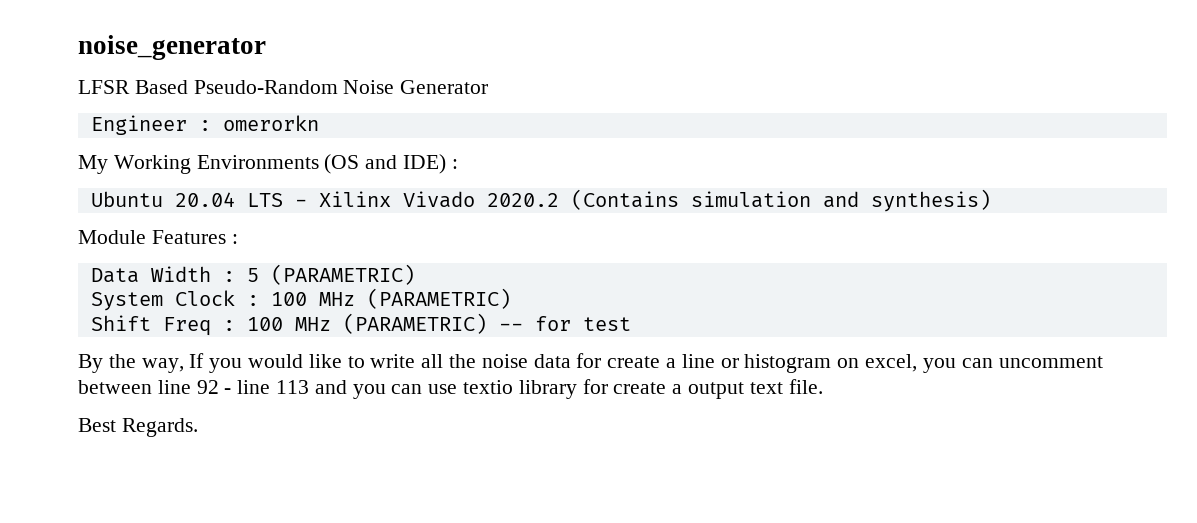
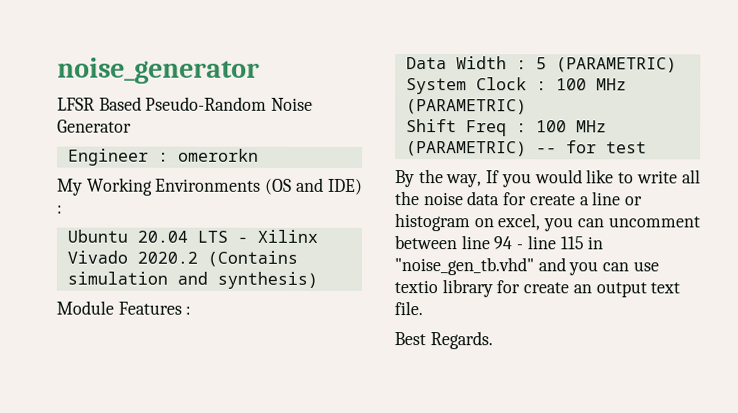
[196,380,219,394] 92 -> [493,236,513,250] 94
[276,380,310,394] 113 -> [559,236,604,250] [394,257,534,276] 115 in "noise_gen_tb.vhd"
[672,384,683,394] a -> [572,284,592,294] an

